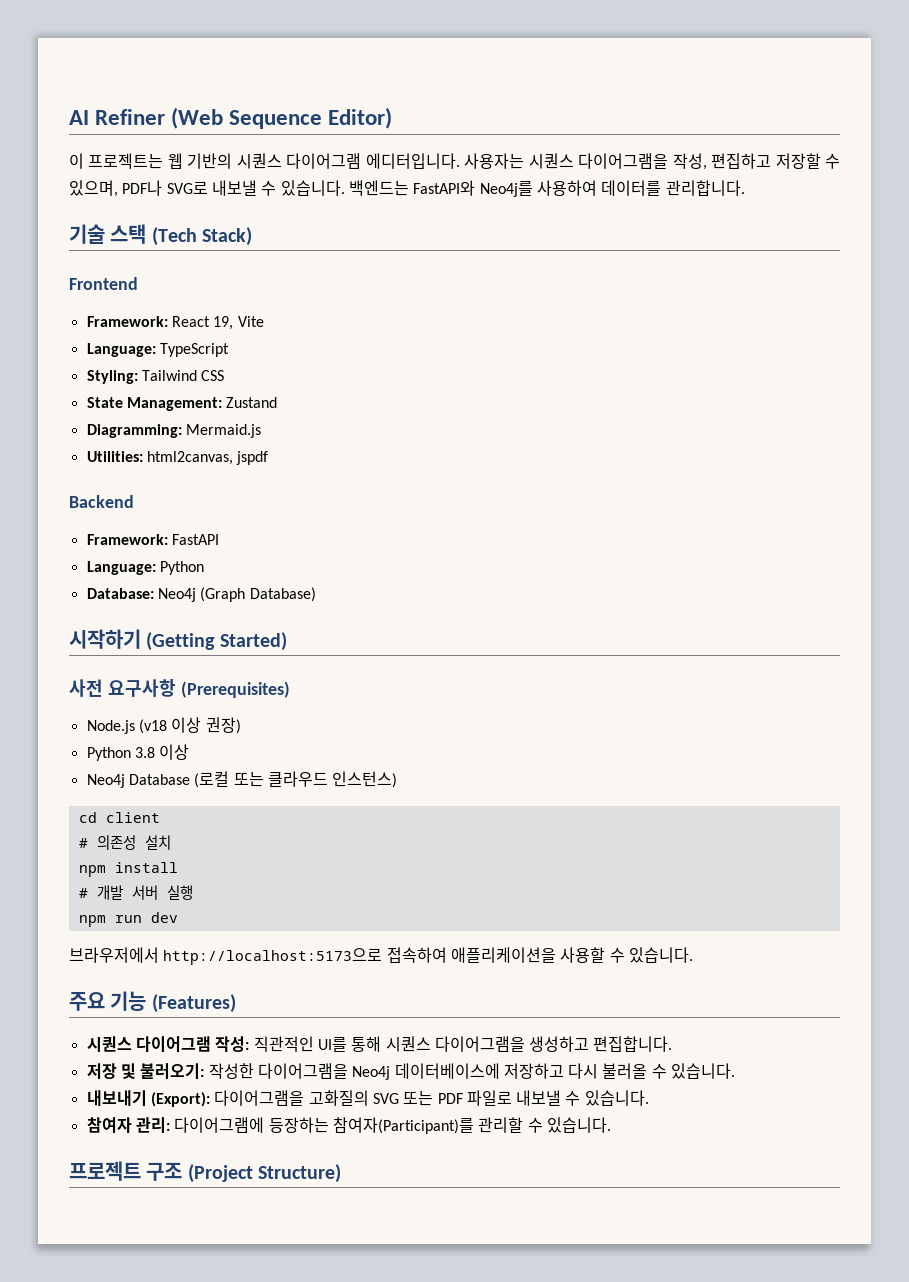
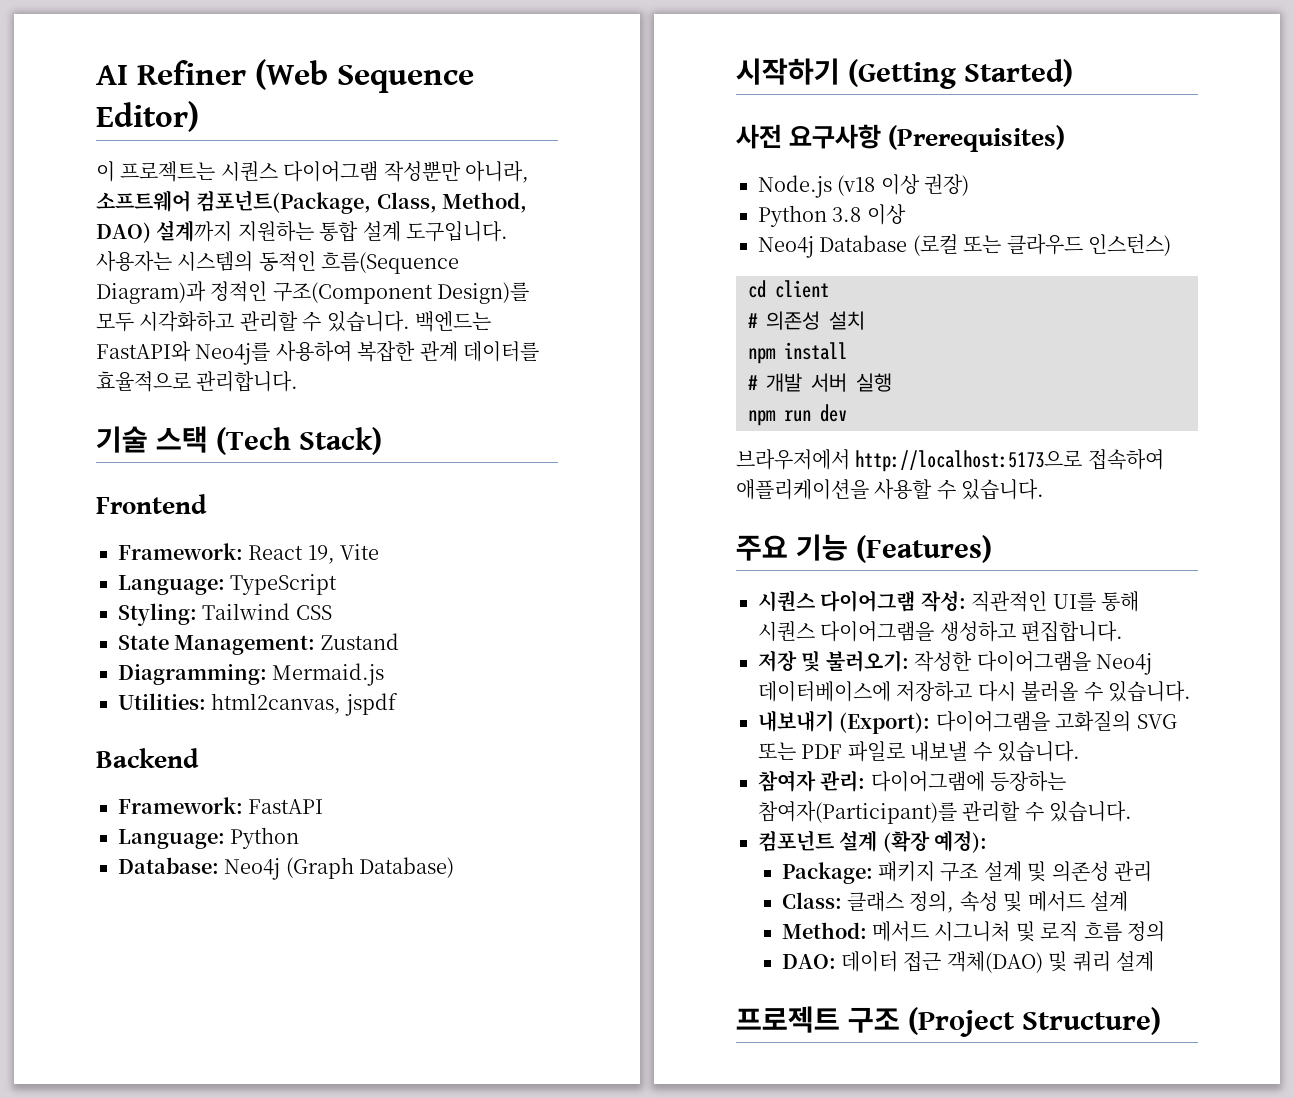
[167,153,840,170] [69,180,257,197] 웹 기반의 시퀀스 다이어그램 에디터입니다. 사용자는 시퀀스 다이어그램을 작성, 편집하고 저장할 수 있으며, PDF나 SVG로 내보낼 -> [220,161,529,183] [96,190,528,214] [96,220,508,243] [96,251,460,274] [96,281,530,304] [96,311,298,332] 시퀀스 다이어그램 작성뿐만 아니라, 소프트웨어 컴포넌트(Package, Class, Method, DAO) 설계까지 지원하는 통합 설계 도구입니다. 사용자는 시스템의 동적인 흐름(Sequence Diagram)과 정적인 구조(Component Design)를 모두 시각화하고 관리할
[601,180,662,196] 데이터를 -> [357,341,539,362] [96,371,191,392] 복잡한 관계 데이터를 효율적으로
(611, 1125) none -> [758,830,988,853] [781,861,1152,884] [781,891,1128,913] [781,921,1165,942] [781,951,1154,973] // 컴포넌트 설계 (확장 예정): // Package: 패키지 구조 설계 및 의존성 관리 // Class: 클래스 정의, 속성 및 메서드 설계 // Method: 메서드 시그니처 및 로직 흐름 정의 // DAO: 데이터 접근 객체(DAO) 및 쿼리 설계

